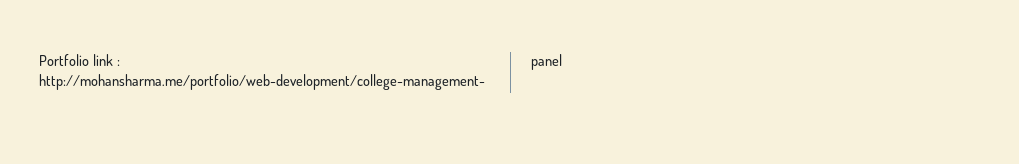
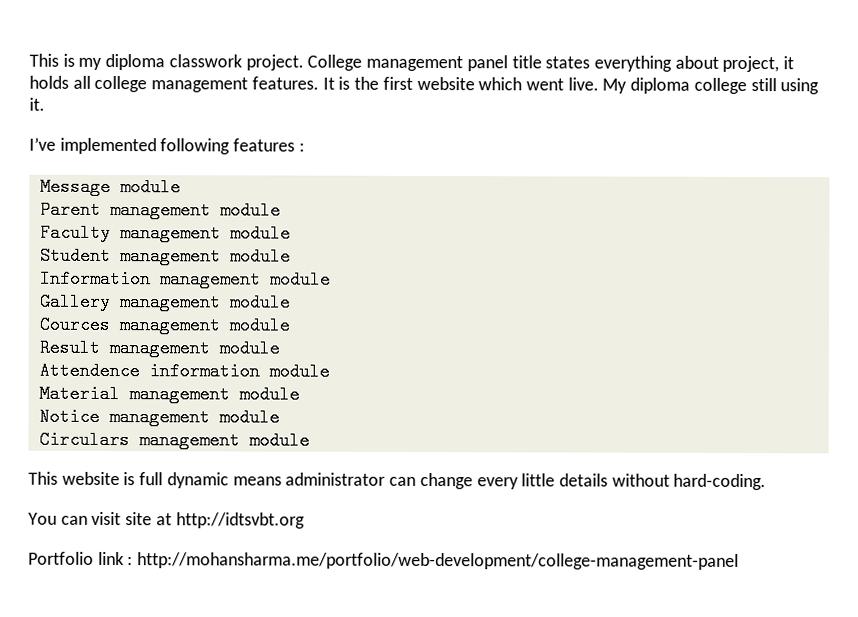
(39, 60) none -> [29,53,795,73] [29,75,820,95] [29,97,45,111] [29,137,305,155] [39,177,181,197] [39,200,281,220] [39,223,291,243] [39,246,291,266] [39,269,331,289] [38,292,291,312] [38,315,290,335] [38,338,280,358] [38,361,330,381] [38,384,300,404] [38,407,280,427] [38,430,310,450] [28,471,767,491] [28,511,305,529] This is my diploma classwork project. College management panel title states everything about project, it holds all college management features. It is the first website which went live. My diploma college still using it. // I’ve implemented following features : // Message module // Parent management module // Faculty management module // Student management module // Information management module // Gallery management module // Cources management module // Result management module // Attendence information module // Material management module // Notice management module // Circulars management module // This website is full dynamic means administrator can change every little details without hard-coding. // You can visit site at http://idtsvbt.org //

